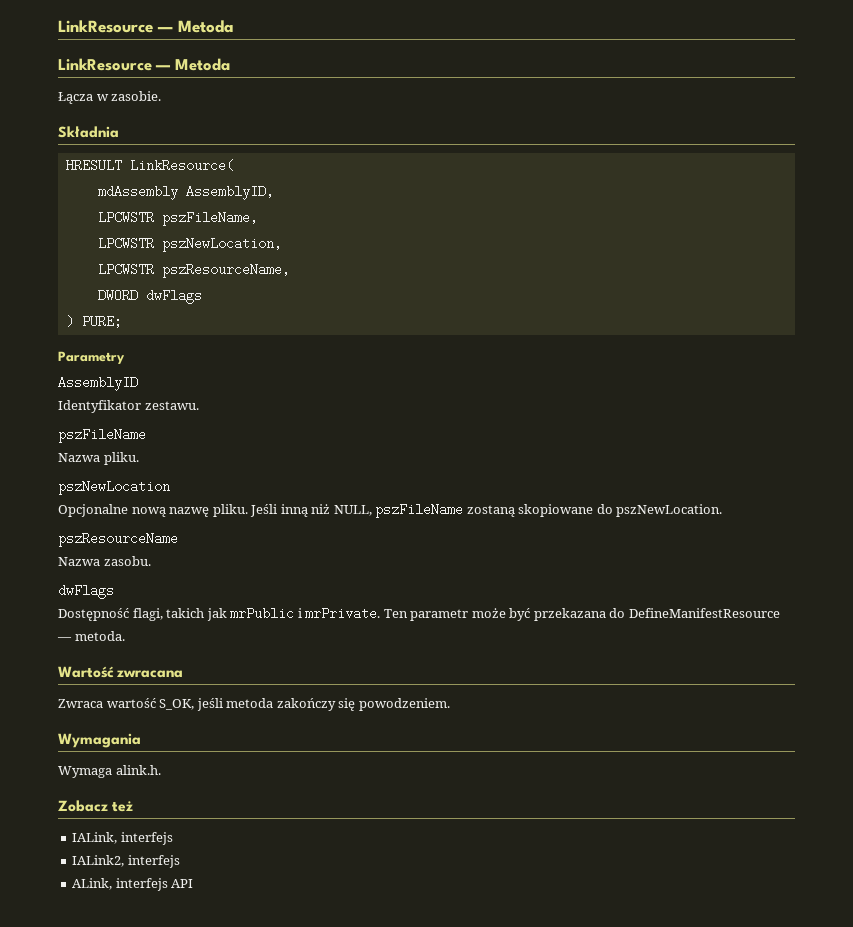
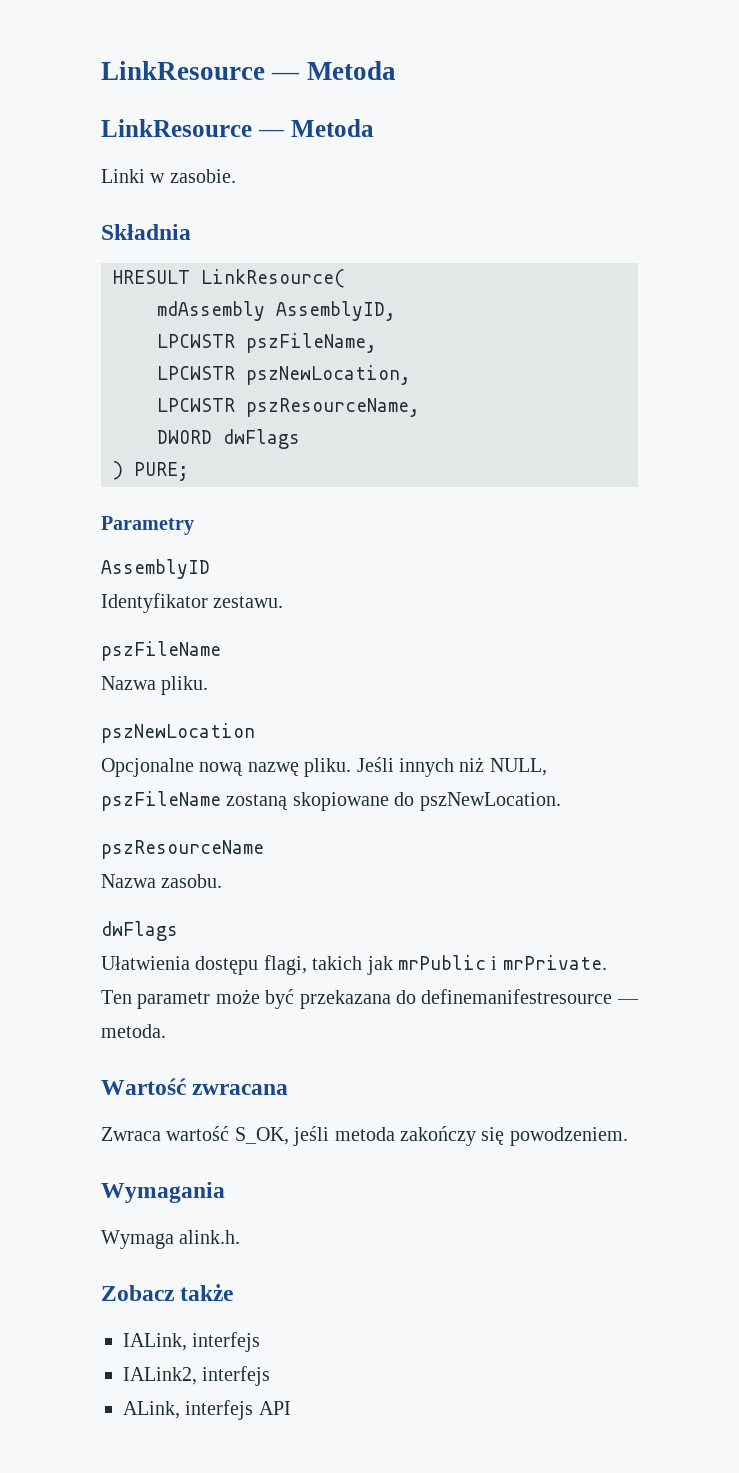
[58,92,93,104] Łącza -> [101,169,145,183] Linki
[280,504,308,517] inną -> [399,758,454,777] innych
[58,608,129,621] Dostępność -> [101,956,259,975] Ułatwienia dostępu
[628,608,780,618] DefineManifestResource -> [421,989,613,1004] definemanifestresource
[112,801,134,812] też -> [180,1284,234,1301] także

